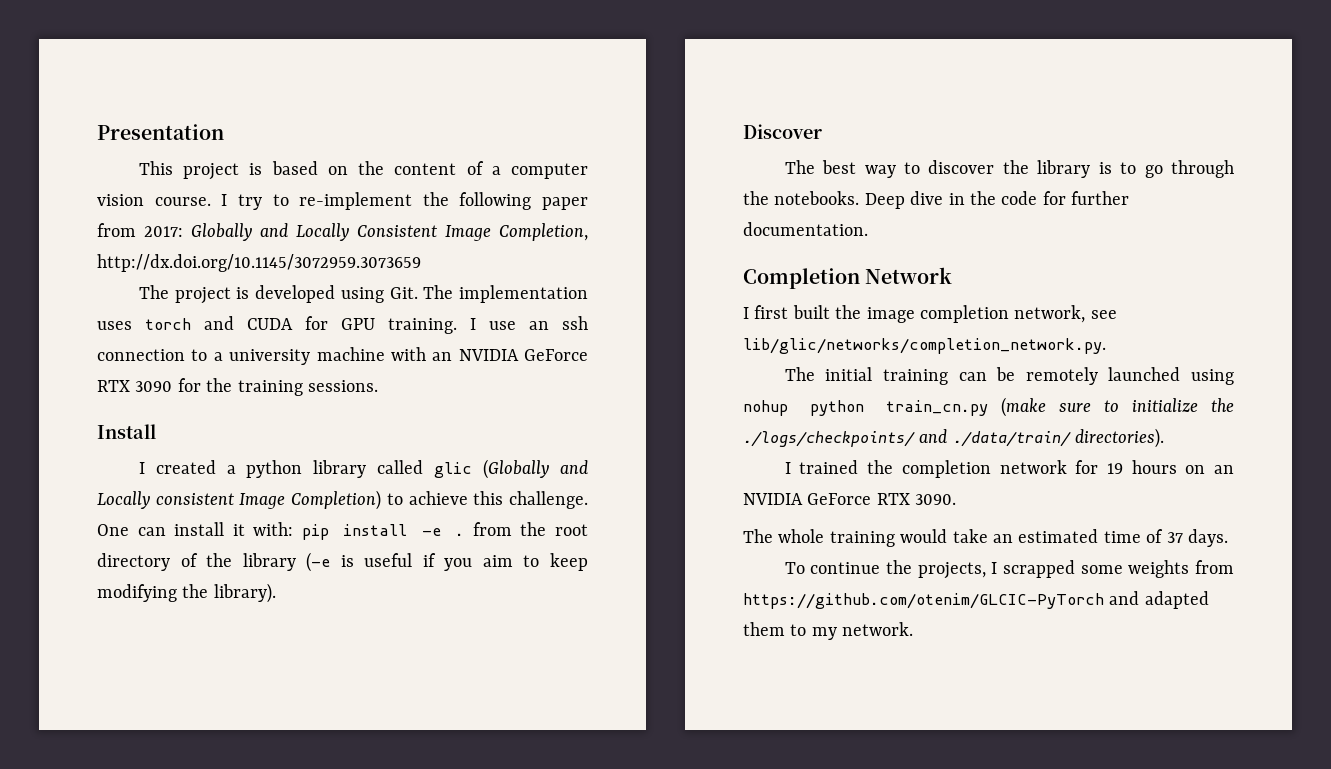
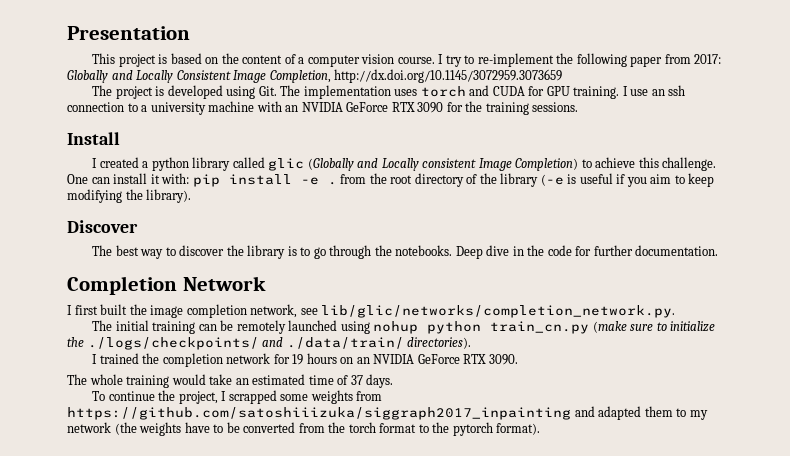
[917,562,986,579] projects, -> [178,391,218,404] project,
[743,593,1104,609] https://github.com/otenim/GLCIC-PyTorch -> [67,407,571,420] https://github.com/satoshiiizuka/siggraph2017_inpainting
[842,622,914,636] network. -> [67,422,541,436] network (the weights have to be converted from the torch format to the pytorch format).

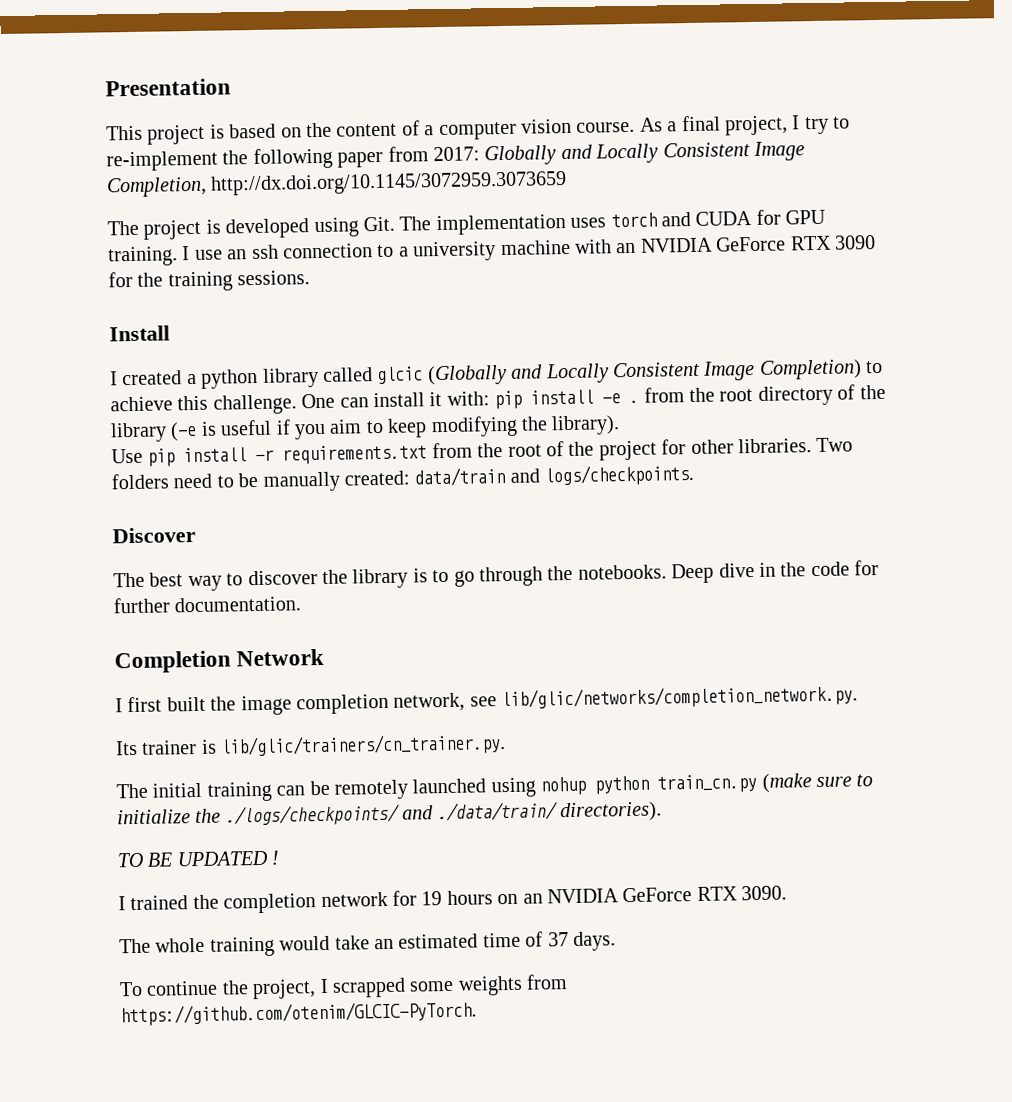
(435, 60) none -> [639,115,788,136] As a final project,
[268,158,305,171] glic -> [377,366,424,385] glcic
[422,158,477,168] consistent -> [611,361,700,378] Consistent
(192, 196) none -> [111,437,854,467] [111,463,695,492] // Use pip install -r requirements.txt from the root of the project for other libraries. Two folders need to be manually created: data/train and logs/checkpoints.
(676, 311) none -> [116,733,507,758] // Its trainer is lib/glic/trainers/cn_trainer.py.
(472, 343) none -> [117,850,281,868] // TO BE UPDATED !
[67,406,708,420] [67,422,541,436] https://github.com/satoshiiizuka/siggraph2017_inpainting and adapted them to my network (the weights have to be converted from the torch format to the pytorch format). -> [120,1000,477,1027] https://github.com/otenim/GLCIC-PyTorch.

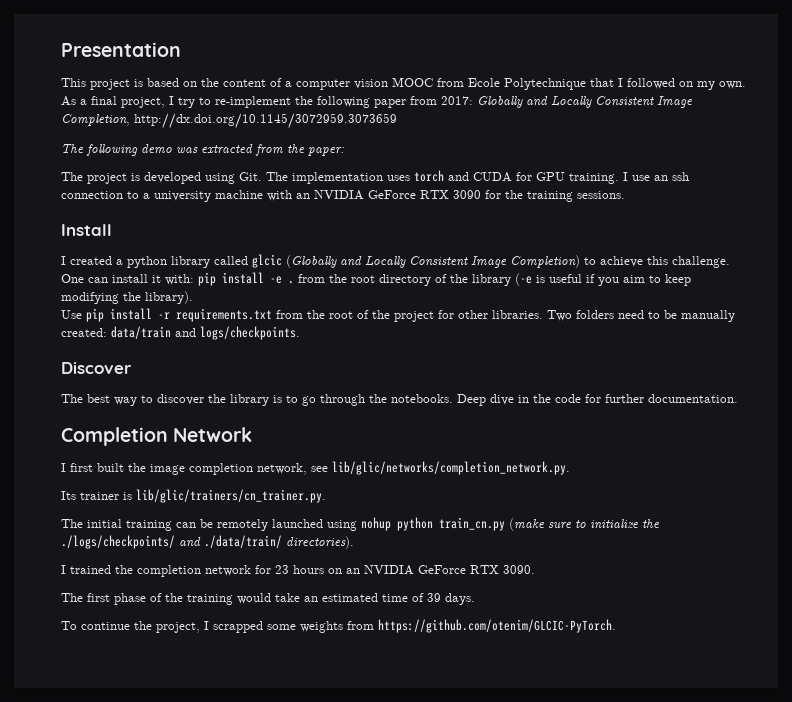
[576,121,636,133] course. -> [392,77,746,90] MOOC from Ecole Polytechnique that I followed on my own.
(568, 183) none -> [61,144,344,156] // The following demo was extracted from the paper:
[117,850,281,868] // TO BE UPDATED ! -> (354, 542) none
[421,891,443,906] 19 -> [275,565,289,574] 23
[155,937,206,953] whole -> [87,593,183,605] first phase of the
[547,932,569,947] 37 -> [427,593,441,602] 39

